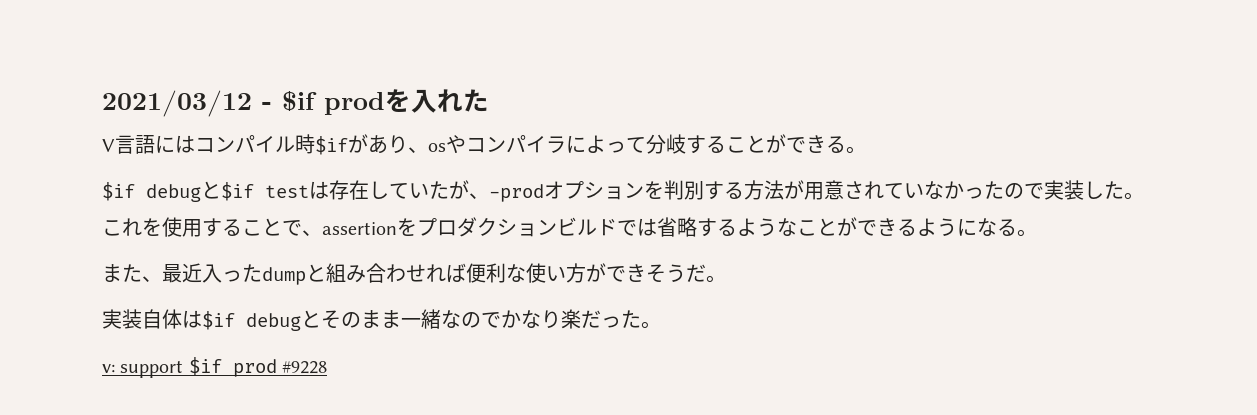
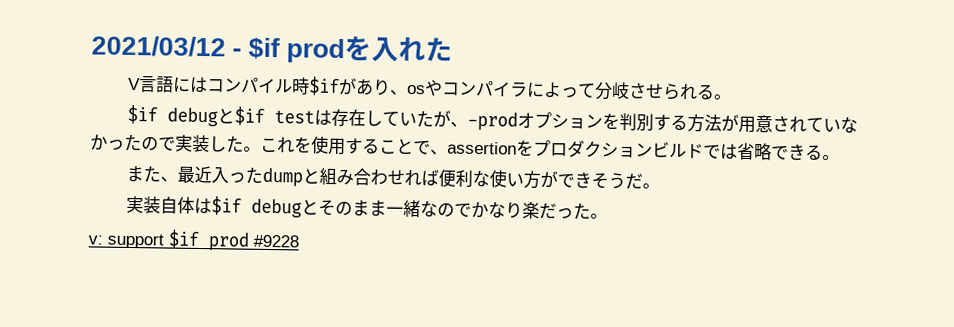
[686,134,826,154] することができ -> [628,82,699,101] させられ
[697,217,997,237] するようなことができるようにな -> [771,143,806,161] でき

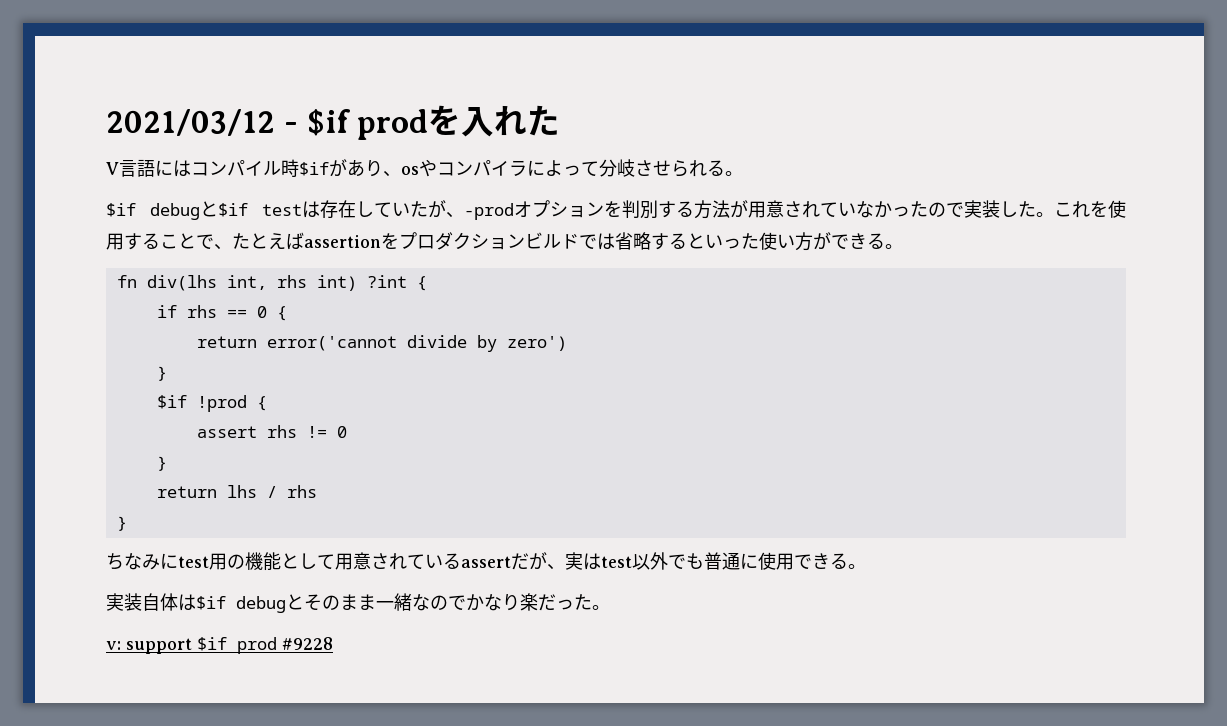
(448, 152) none -> [232,232,304,250] たとえば
[771,143,840,161] [126,165,644,190] できる。 // また、最近入ったdumpと組み合わせれば便利な使い方ができそうだ -> [651,232,903,251] [116,275,427,291] [156,305,287,321] [196,335,567,352] [156,366,167,381] [156,395,267,412] [196,425,347,438] [156,456,167,471] [156,485,317,498] [116,516,127,531] [106,552,848,571] するといった使い方ができる。 // fn div(lhs int, rhs int) ?int { // if rhs == 0 { // return error('cannot divide by zero') // } // $if !prod { // assert rhs != 0 // } // return lhs / rhs // } // ちなみにtest用の機能として用意されているassertだが、実はtest以外でも普通に使用できる

